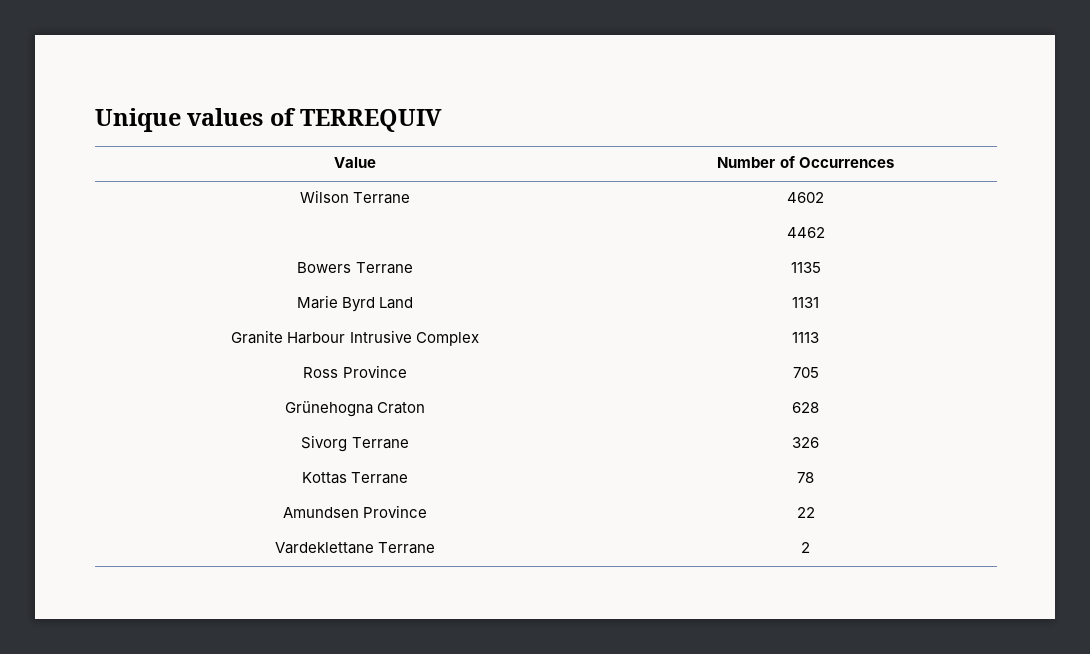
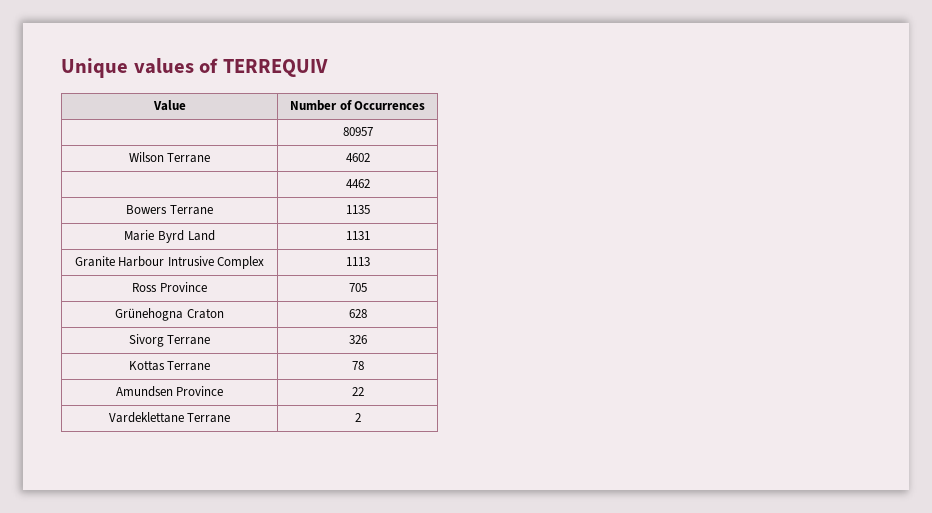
(894, 162) none -> [342,127,373,136] // | 80957

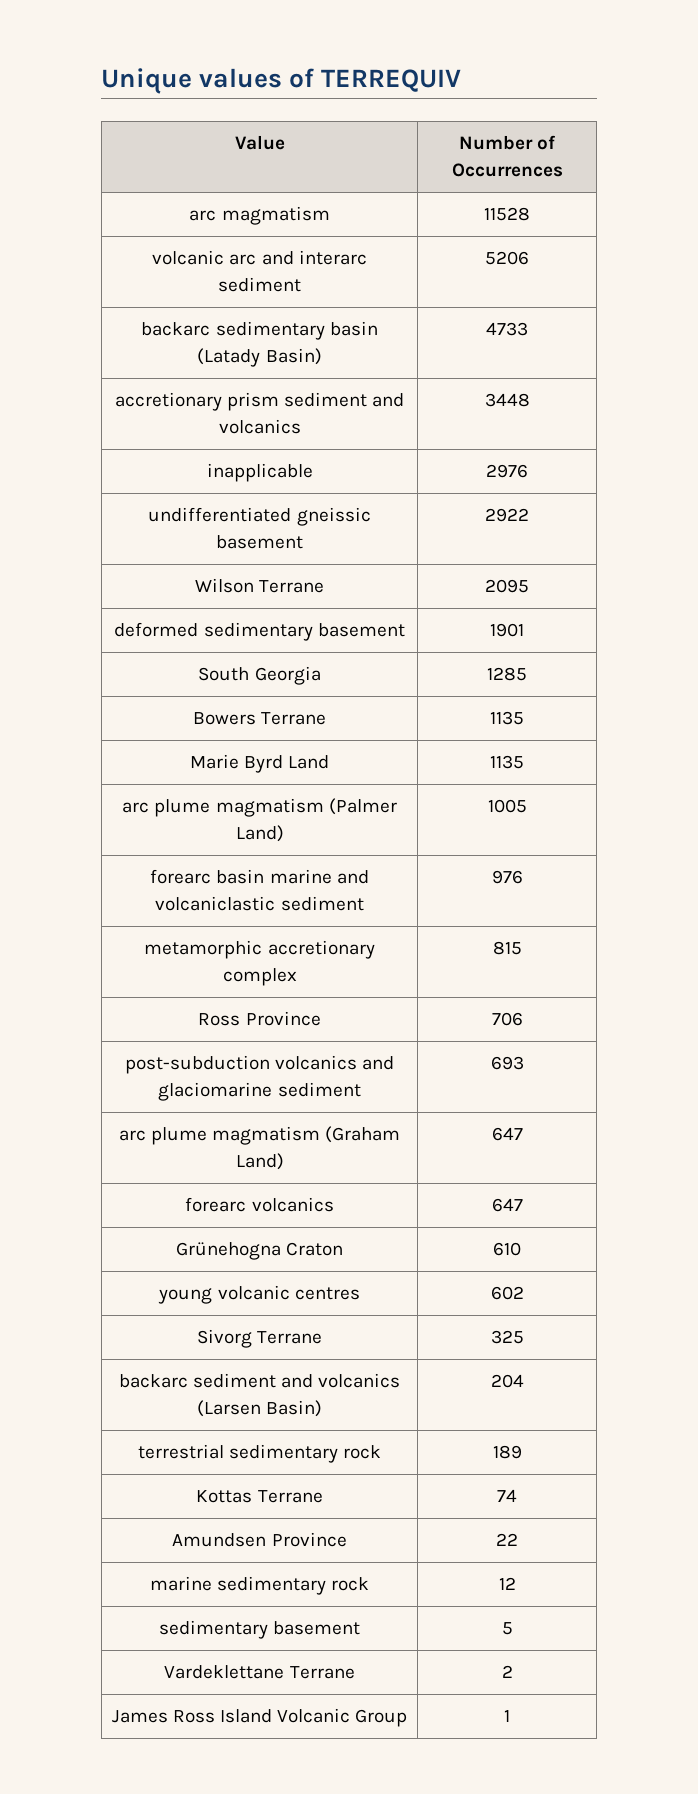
[342,127,373,136] [128,152,211,163] [345,153,370,162] [345,179,370,188] | 80957 // Wilson Terrane | 4602 // | 4462 -> [189,206,330,225] [484,207,530,221] [152,250,367,265] [218,277,301,292] [485,251,529,265] [141,321,378,340] [197,348,322,367] [486,322,528,336] [114,392,405,411] [218,419,301,434] [484,393,530,407] [206,463,313,482] [486,464,528,478] [148,507,371,526] [216,535,303,549] [485,508,529,522] [194,578,325,593] [485,579,529,593] [114,622,405,641] [490,623,524,637] [198,666,321,685] [487,667,527,681] arc magmatism | 11528 // volcanic arc and interarc sediment | 5206 // backarc sedimentary basin (Latady Basin) | 4733 // accretionary prism sediment and volcanics | 3448 // inapplicable | 2976 // undifferentiated gneissic basement | 2922 // Wilson Terrane | 2095 // deformed sedimentary basement | 1901 // South Georgia | 1285
[345,231,370,240] [74,256,265,269] [345,257,370,266] [132,282,207,292] [348,283,367,292] [115,308,224,321] [348,309,367,318] [128,334,211,347] [348,335,367,344] 1131 // Granite Harbour Intrusive Complex | 1113 // Ross Province | 705 // Grünehogna Craton | 628 // Sivorg Terrane | 326 -> [490,755,524,769] [122,798,397,817] [235,825,284,842] [487,799,527,813] [150,869,369,884] [155,896,364,911] [491,870,523,884] [144,940,375,959] [222,968,297,986] [492,941,522,955] [198,1011,321,1026] [491,1012,523,1026] [124,1055,395,1074] [158,1082,361,1101] [490,1056,524,1070] [118,1126,401,1145] [235,1153,284,1170] [491,1127,523,1141] [185,1197,334,1212] [491,1198,523,1212] [175,1242,344,1260] [493,1242,521,1256] [158,1285,360,1304] [490,1286,524,1300] [196,1329,323,1348] [490,1330,524,1344] [118,1373,401,1388] [196,1400,323,1417] [490,1374,524,1388] [137,1444,382,1463] [492,1445,522,1459] 1135 // arc plume magmatism (Palmer Land) | 1005 // forearc basin marine and volcaniclastic sediment | 976 // metamorphic accretionary complex | 815 // Ross Province | 706 // post-subduction volcanics and glaciomarine sediment | 693 // arc plume magmatism (Graham Land) | 647 // forearc volcanics | 647 // Grünehogna Craton | 610 // young volcanic centres | 602 // Sivorg Terrane | 325 // backarc sediment and volcanics (Larsen Basin) | 204 // terrestrial sedimentary rock | 189
[351,361,364,370] 78 -> [497,1489,517,1502] 74
[108,412,231,423] [354,413,361,422] Vardeklettane Terrane | 2 -> [149,1576,370,1595] [498,1577,516,1590] [158,1620,361,1639] [501,1622,513,1635] [164,1665,355,1679] [501,1665,513,1678] [111,1708,408,1727] [504,1710,510,1722] marine sedimentary rock | 12 // sedimentary basement | 5 // Vardeklettane Terrane | 2 // James Ross Island Volcanic Group | 1

